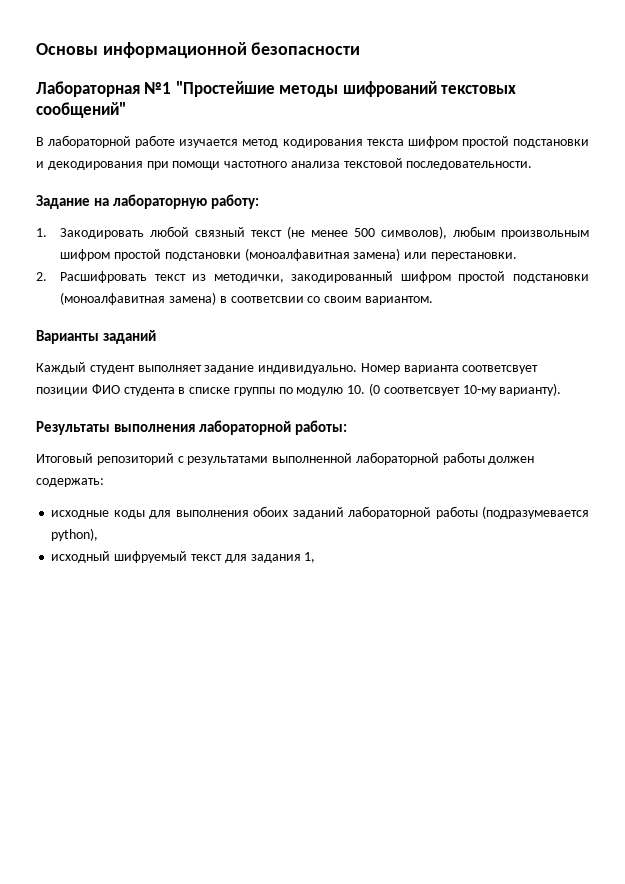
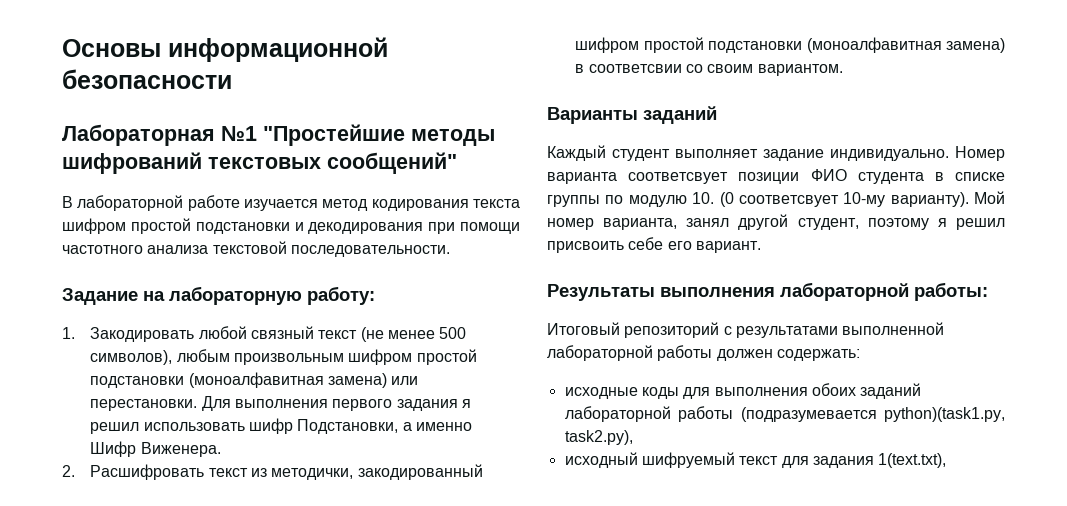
(517, 256) none -> [201,396,471,411] [90,418,472,434] [90,441,221,457] Для выполнения первого задания я решил использовать шифр Подстановки, а именно Шифр Виженера.
(562, 389) none -> [974,191,1005,204] [547,214,1005,230] [547,237,761,253] Мой номер варианта, занял другой студент, поэтому я решил присвоить себе его вариант.
[51,528,99,541] python), -> [884,407,1005,422] [564,430,633,445] python)(task1.py, task2.py),
[304,552,316,563] 1, -> [878,453,947,468] 1(text.txt),

